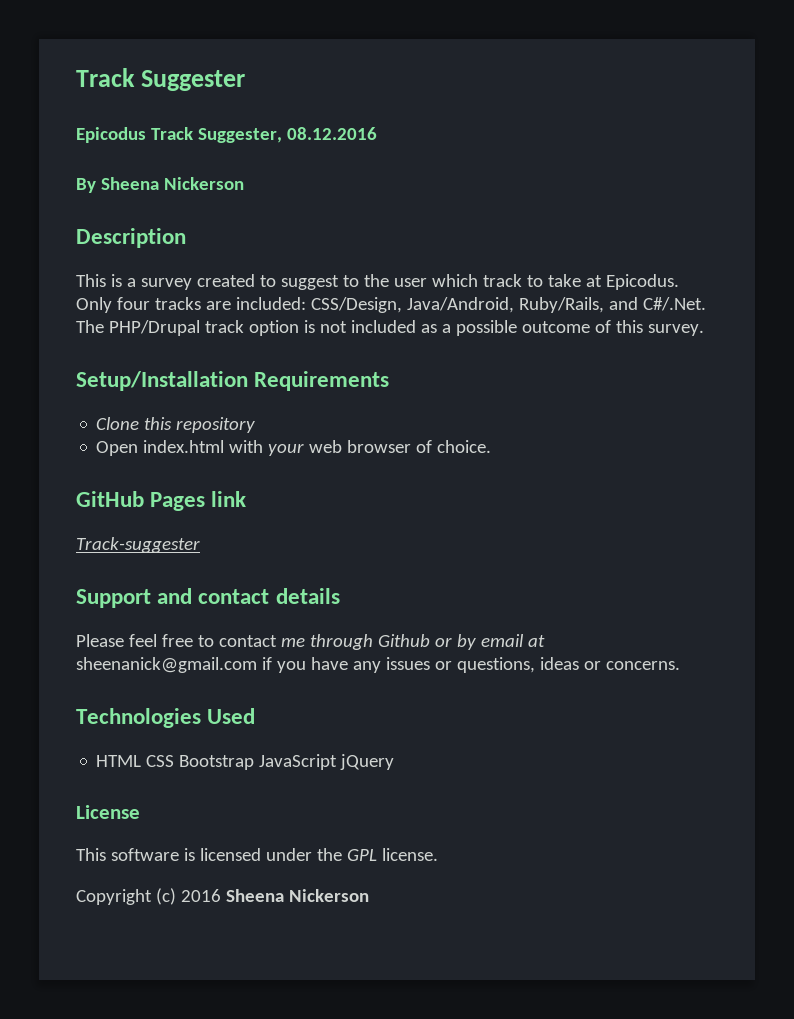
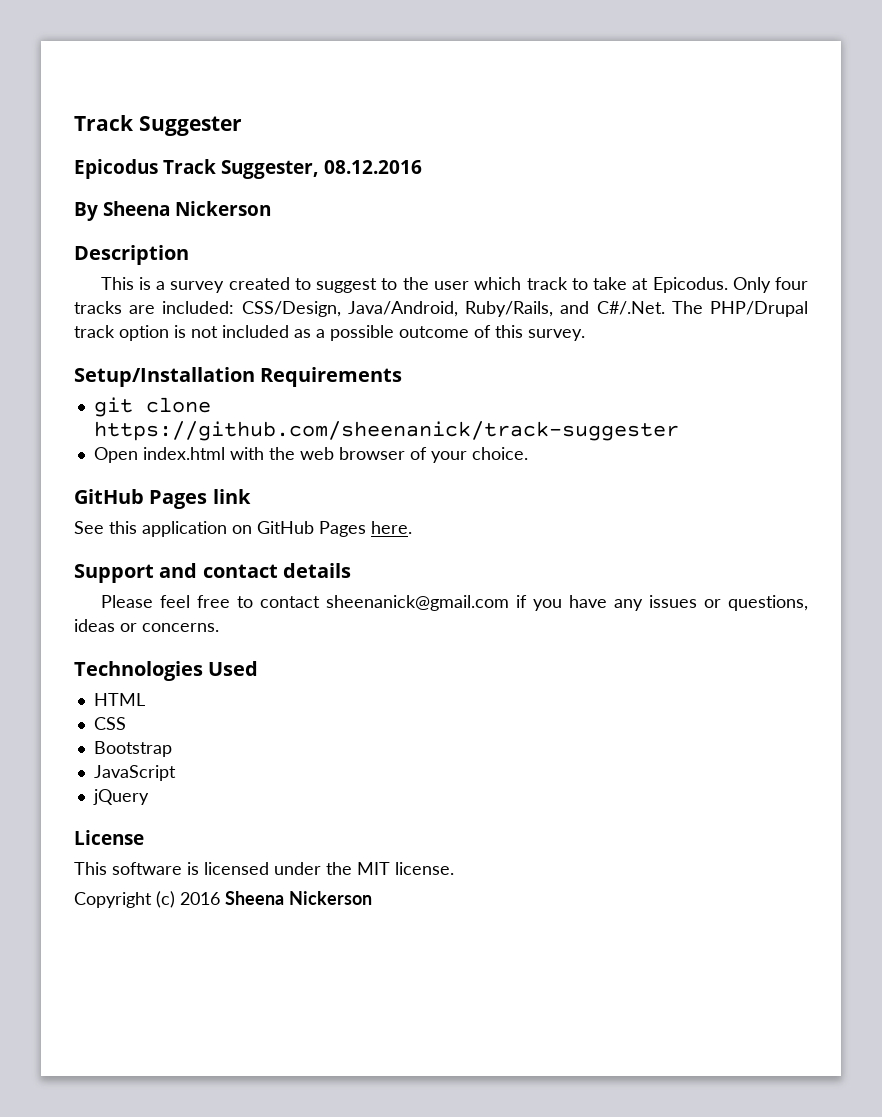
[96,417,256,433] Clone this repository -> [93,397,211,417] [93,421,679,441] git clone https://github.com/sheenanick/track-suggester
[268,443,305,456] your -> [268,447,295,460] the
(433, 446) none -> [430,451,467,463] your
[76,537,200,553] Track-suggester -> [74,521,412,537] See this application on GitHub Pages here.
[280,634,545,650] me through Github or by email at -> (320, 602) none
(142, 761) none -> (145, 699) //
(175, 761) none -> (126, 723) //
(255, 762) none -> (172, 749) //
(338, 762) none -> (176, 773) //
[346,849,377,861] GPL -> [357,862,390,875] MIT

